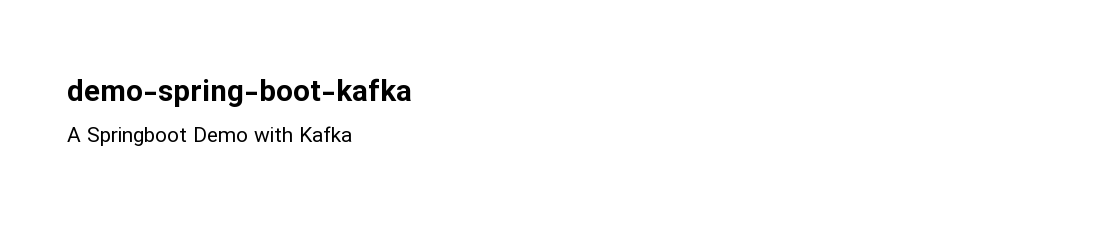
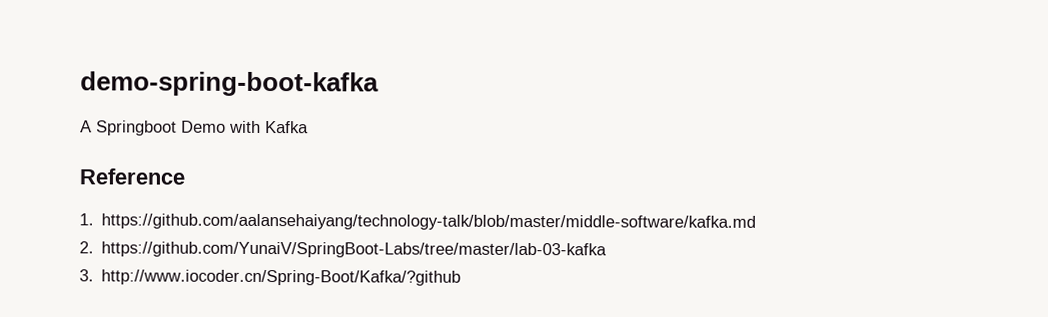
(352, 134) none -> [79,168,185,185] [79,213,757,231] [79,241,608,259] [79,269,462,286] // Reference // 1. https://github.com/aalansehaiyang/technology-talk/blob/master/middle-software/kafka.md // 2. https://github.com/YunaiV/SpringBoot-Labs/tree/master/lab-03-kafka // 3. http://www.iocoder.cn/Spring-Boot/Kafka/?github

